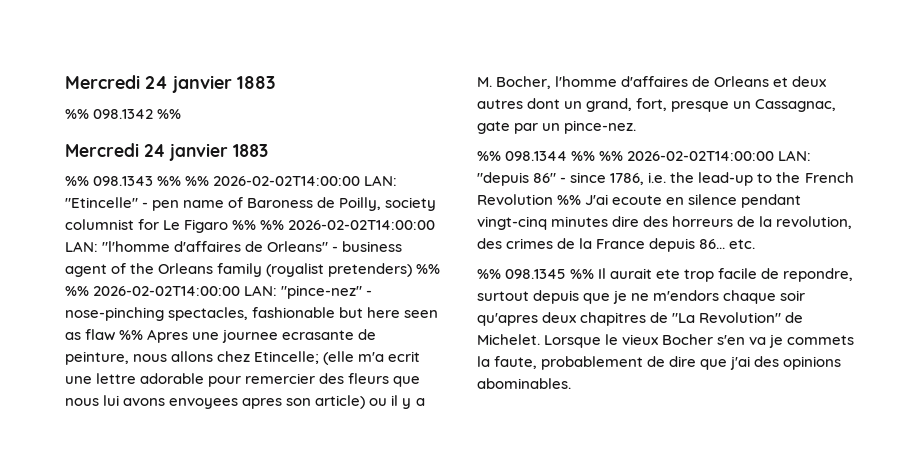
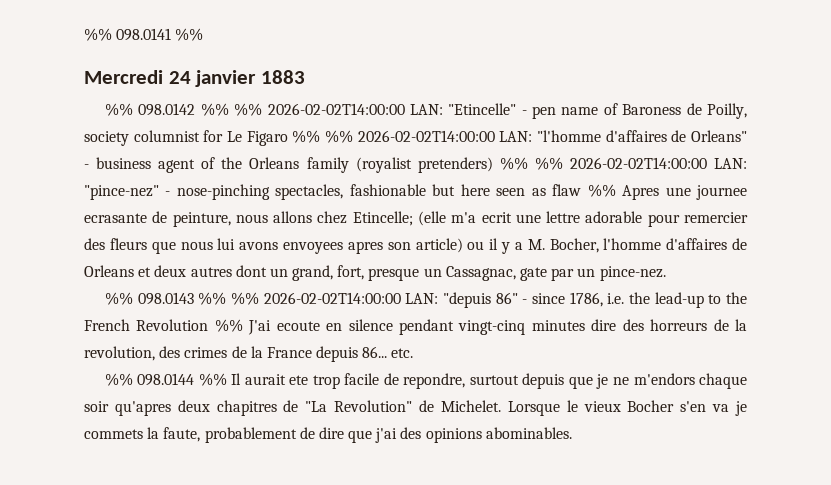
[65,75,275,93] [65,109,154,119] Mercredi 24 janvier 1883 // %% 098.1342 -> [84,28,172,41] %% 098.0141
[93,176,154,186] 098.1343 -> [138,103,196,116] 098.0142
[505,151,568,161] 098.1344 -> [137,292,194,305] 098.0143
[505,269,567,279] 098.1345 -> [137,373,195,386] 098.0144

